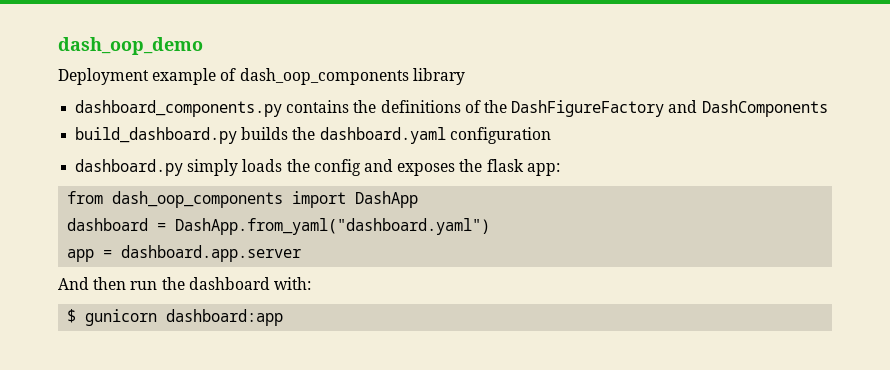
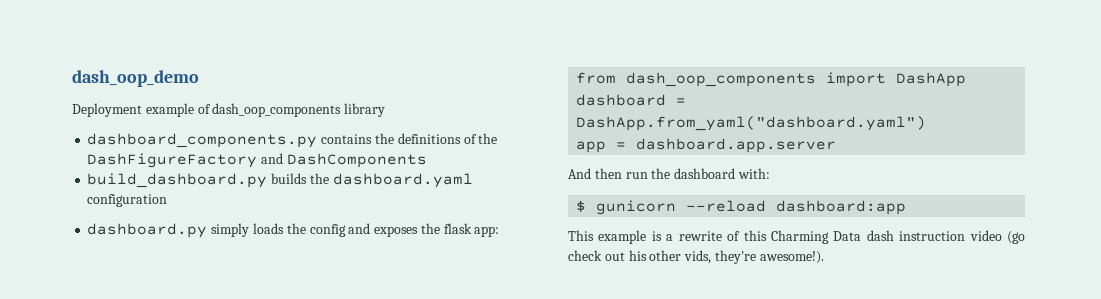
(158, 317) none -> [686,200,767,212] --reload
(284, 317) none -> [568,230,1025,244] [568,250,824,264] // This example is a rewrite of this Charming Data dash instruction video (go check out his other vids, they're awesome!).

